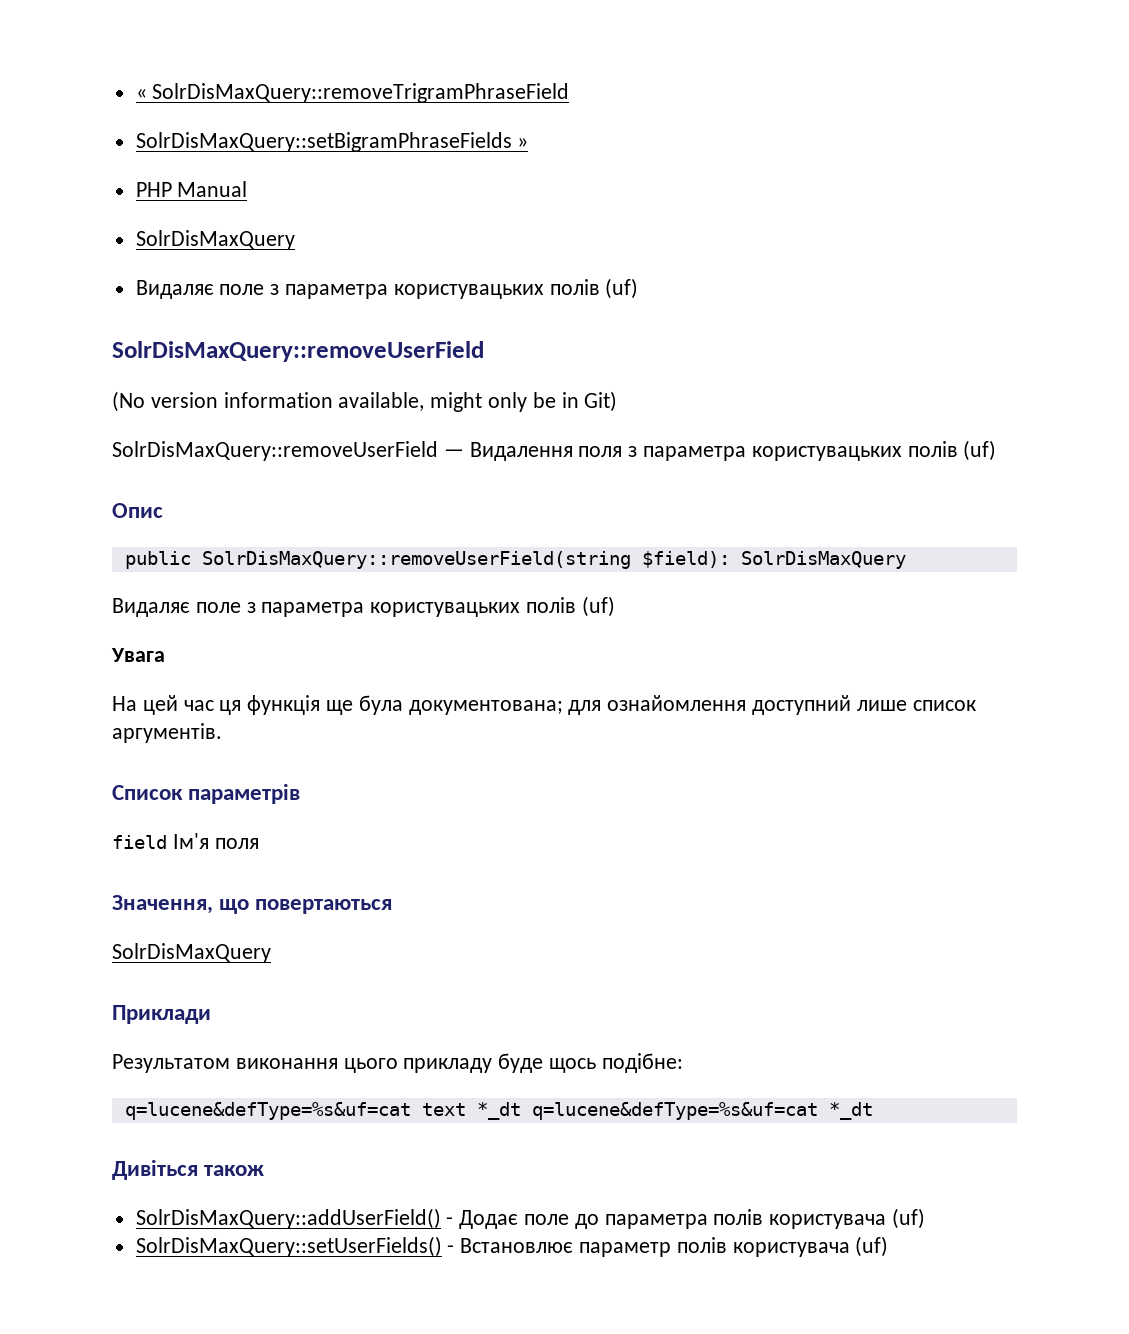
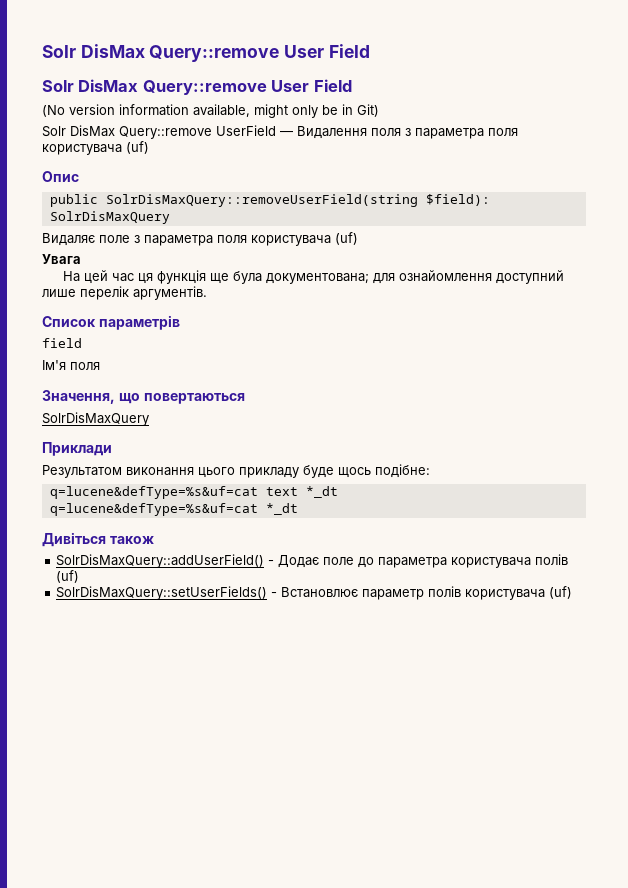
[135,83,570,103] [135,132,529,152] [135,181,248,197] [135,230,295,250] [135,278,639,299] [112,341,484,362] « SolrDisMaxQuery::removeTrigramPhraseField // SolrDisMaxQuery::setBigramPhraseFields » // PHP Manual // SolrDisMaxQuery // Видаляє поле з параметра користувацьких полів (uf) // SolrDisMaxQuery::removeUserField -> [42,44,370,62] [42,79,352,95] Solr DisMax Query::remove User Field // Solr DisMax Query::remove User Field
[112,441,438,461] SolrDisMaxQuery::removeUserField -> [42,125,276,139] Solr DisMax Query::remove UserField
[751,441,958,461] користувацьких полів -> [488,128,518,136] [42,144,122,155] поля користувача
[370,597,577,617] користувацьких полів -> [217,235,331,246] поля користувача
[912,700,976,711] список -> [80,286,129,300] перелік
(167, 842) none -> (82, 343) //
(521, 1111) none -> (338, 492) //
[713,1209,887,1229] полів користувача -> [451,554,569,568] користувача полів

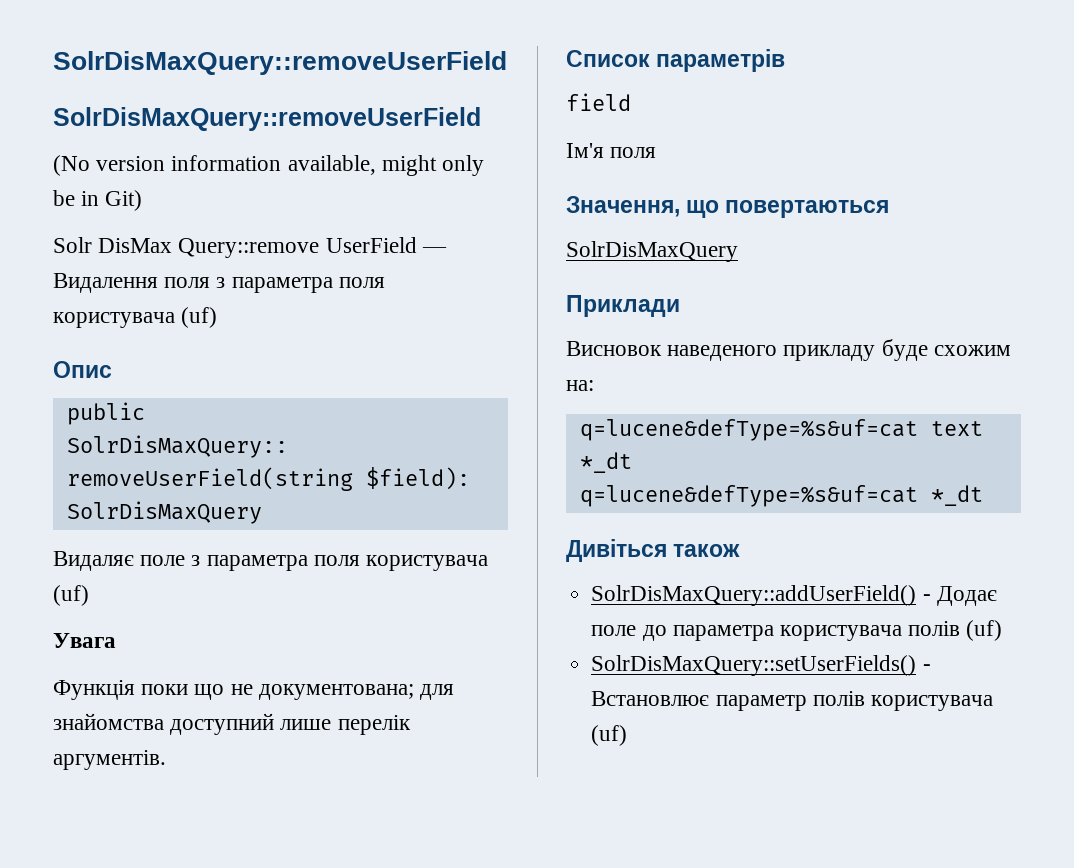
[42,44,370,62] [42,79,352,95] Solr DisMax Query::remove User Field // Solr DisMax Query::remove User Field -> [53,51,507,75] [53,107,481,131] SolrDisMaxQuery::removeUserField // SolrDisMaxQuery::removeUserField
[62,270,262,284] На цей час ця функція ще була -> [53,680,253,700] Функція поки що не
[398,270,492,282] ознайомлення -> [53,713,164,730] знайомства
[42,464,430,478] Результатом виконання цього прикладу буде щось подібне: -> [566,339,1011,361] [566,380,594,391] Висновок наведеного прикладу буде схожим на:

